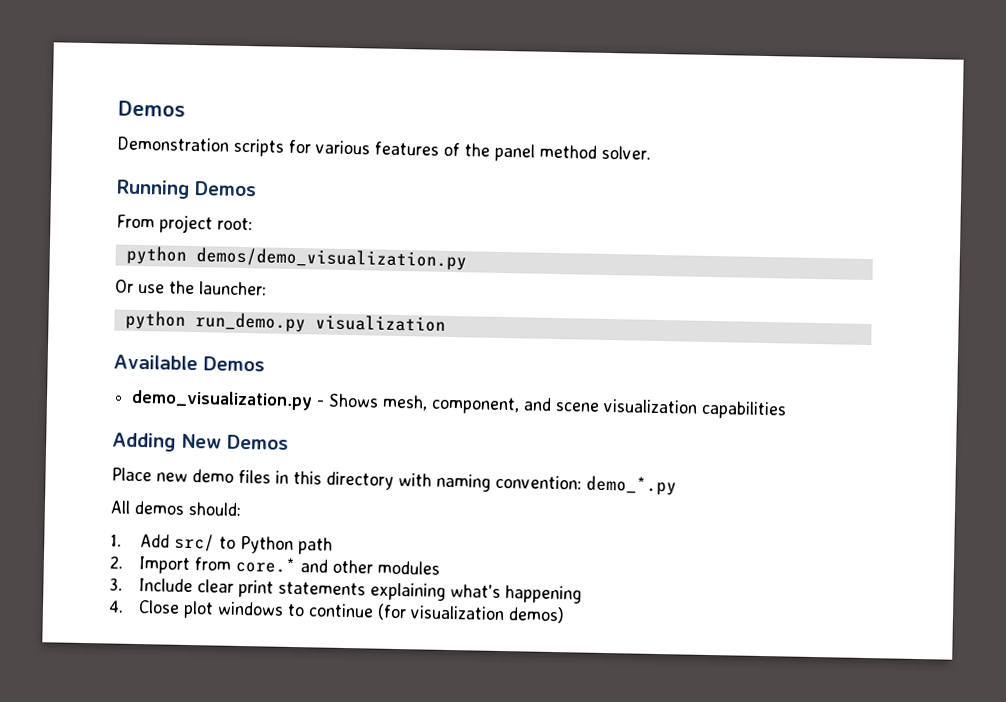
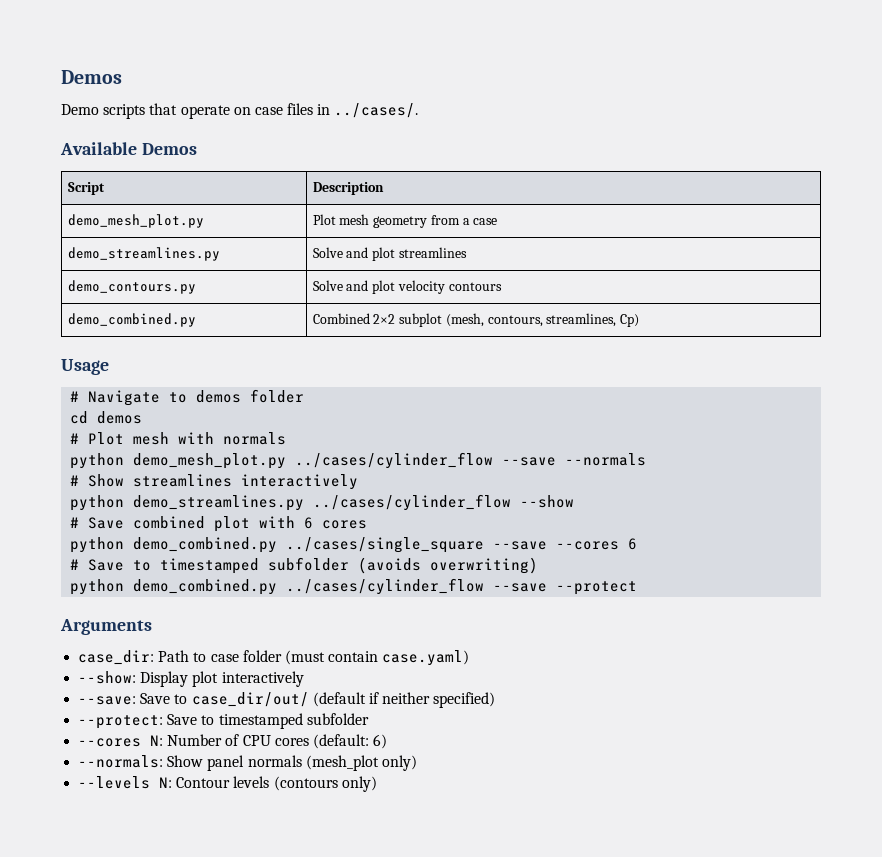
[118,100,186,117] [117,136,651,162] [116,179,257,199] [116,214,253,234] [125,245,467,271] [115,279,267,296] [124,310,446,333] [113,354,265,372] [131,389,788,420] [112,432,289,452] [111,467,677,496] [110,500,242,516] [110,533,333,555] [109,555,440,575] [109,577,582,604] [108,600,565,624] Demos // Demonstration scripts for various features of the panel method solver. // Running Demos // From project root: // python demos/demo_visualization.py // Or use the launcher: // python run_demo.py visualization // Available Demos // demo_visualization.py - Shows mesh, component, and scene visualization capabilities // Adding New Demos // Place new demo files in this directory with naming convention: demo_*.py // All demos should: // 1. Add src/ to Python path // 2. Import from core.* and other modules // 3. Include clear print statements explaining what's happening // 4. Close plot windows to continue (for visualization demos) -> [61,70,122,84] [61,103,419,119] [60,142,197,155] [67,182,105,195] [312,182,384,195] [67,214,204,228] [312,214,498,228] [67,247,220,261] [312,247,467,261] [67,280,196,294] [312,280,502,294] [67,313,196,327] [312,313,640,327] [61,359,109,375] [70,389,305,406] [70,411,143,424] [70,432,287,445] [70,452,647,469] [70,474,359,490] [70,494,575,511] [70,516,368,532] [70,537,638,553] [70,557,539,574] [70,578,638,595] [60,619,152,635] [78,650,470,666] [78,671,304,687] [78,692,496,708] [78,713,369,729] [78,734,388,749] [78,755,417,771] [78,776,377,792] Demos // Demo scripts that operate on case files in ../cases/. // Available Demos // Script | Description // demo_mesh_plot.py | Plot mesh geometry from a case // demo_streamlines.py | Solve and plot streamlines // demo_contours.py | Solve and plot velocity contours // demo_combined.py | Combined 2×2 subplot (mesh, contours, streamlines, Cp) // Usage // # Navigate to demos folder // cd demos // # Plot mesh with normals // python demo_mesh_plot.py ../cases/cylinder_flow --save --normals // # Show streamlines interactively // python demo_streamlines.py ../cases/cylinder_flow --show // # Save combined plot with 6 cores // python demo_combined.py ../cases/single_square --save --cores 6 // # Save to timestamped subfolder (avoids overwriting) // python demo_combined.py ../cases/cylinder_flow --save --protect // Arguments // case_dir: Path to case folder (must contain case.yaml) // --show: Display plot interactively // --save: Save to case_dir/out/ (default if neither specified) // --protect: Save to timestamped subfolder // --cores N: Number of CPU cores (default: 6) // --normals: Show panel normals (mesh_plot only) // --levels N: Contour levels (contours only)

